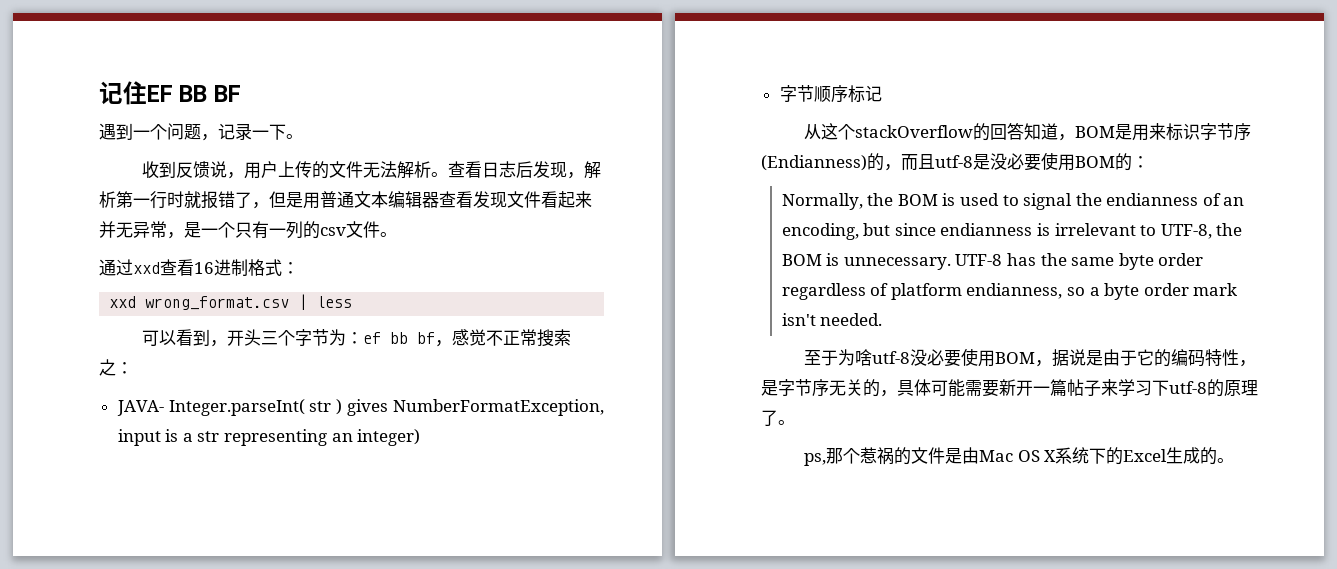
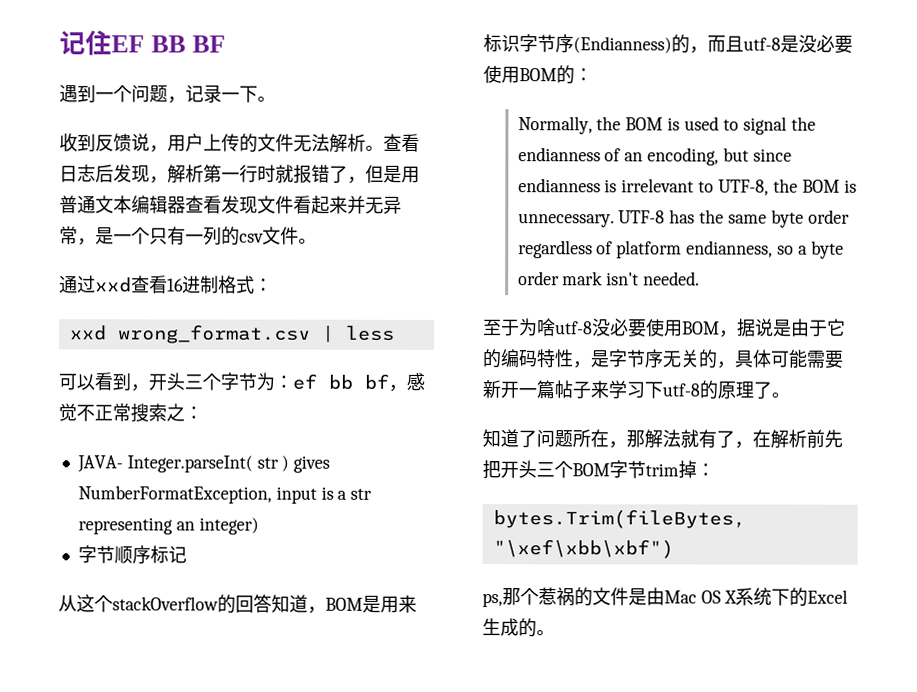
(795, 422) none -> [482,429,843,449] [482,460,715,480] [492,509,746,529] [492,539,674,559] // 知道了问题所在，那解法就有了，在解析前先把开头三个BOM字节trim掉： // bytes.Trim(fileBytes, "\xef\xbb\xbf")

